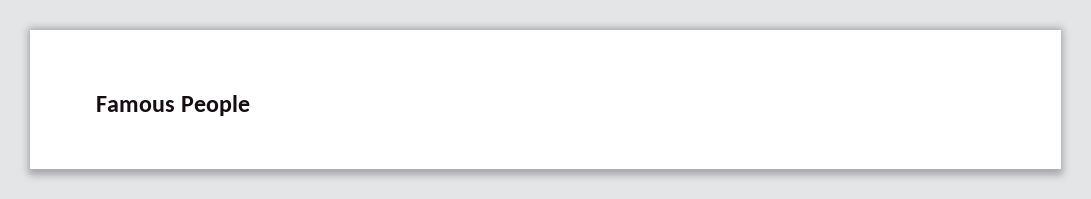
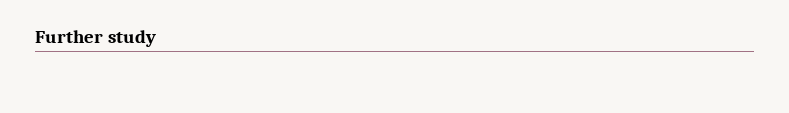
[96,95,251,116] Famous People -> [35,30,156,47] Further study

